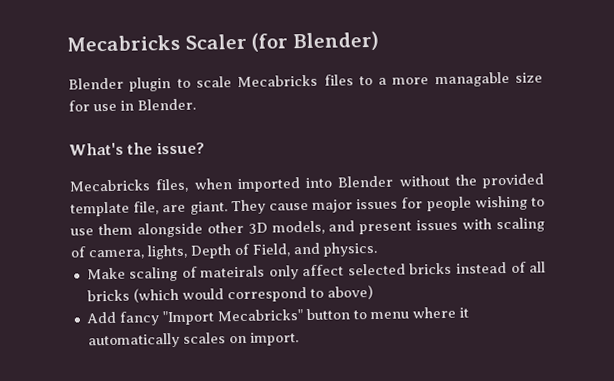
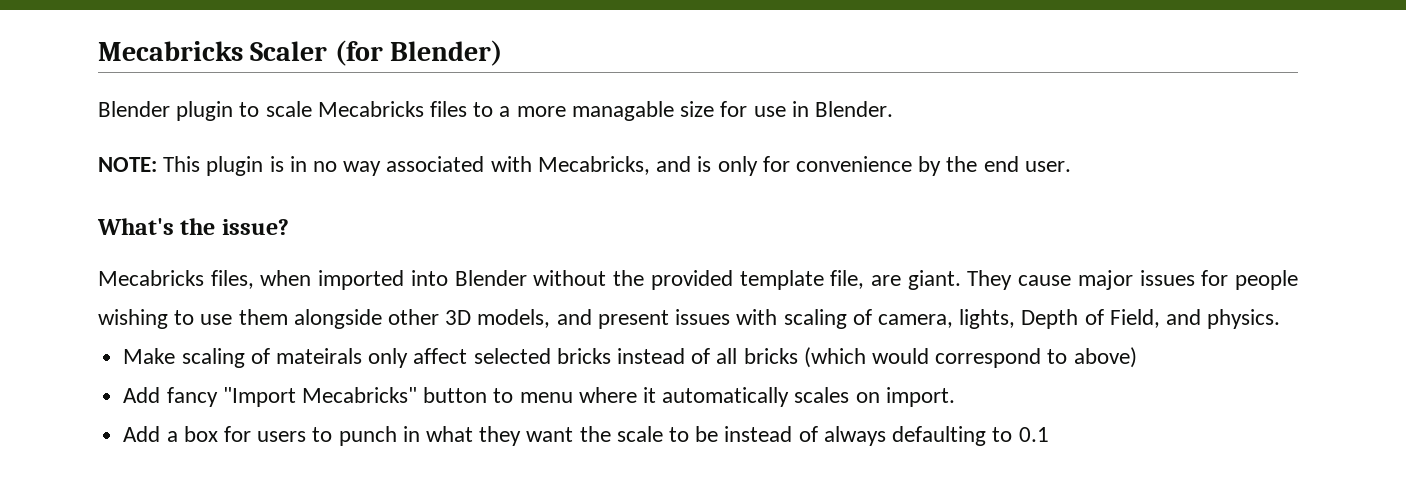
(196, 104) none -> [98,156,1071,176] // NOTE: This plugin is in no way associated with Mecabricks, and is only for convenience by the end user.
(299, 339) none -> [123,426,1049,446] // Add a box for users to punch in what they want the scale to be instead of always defaulting to 0.1

